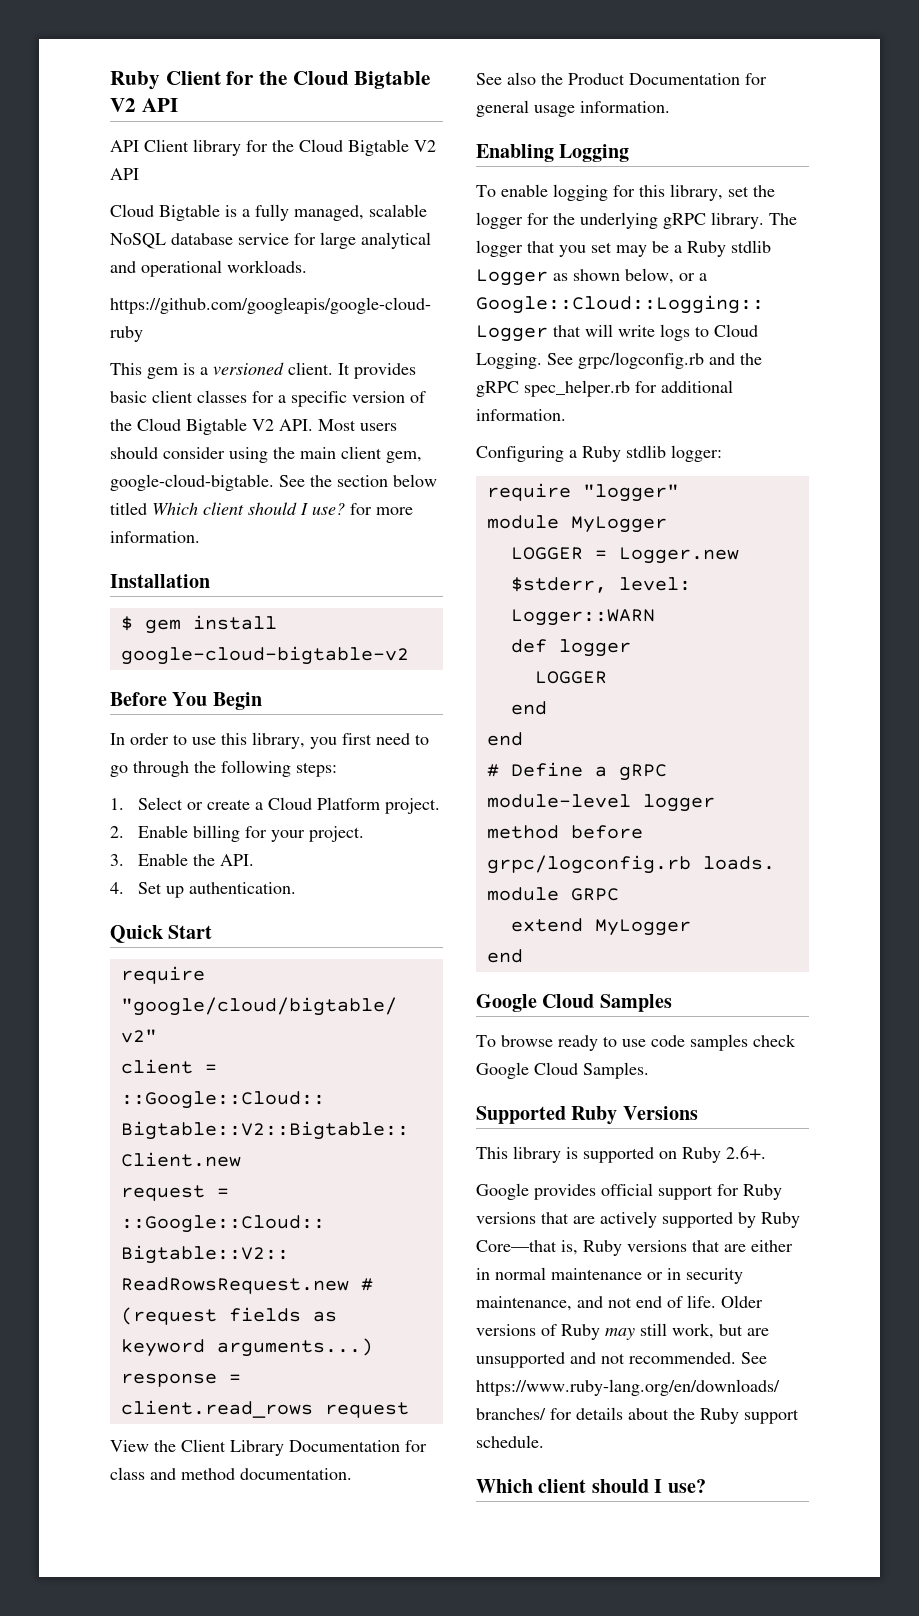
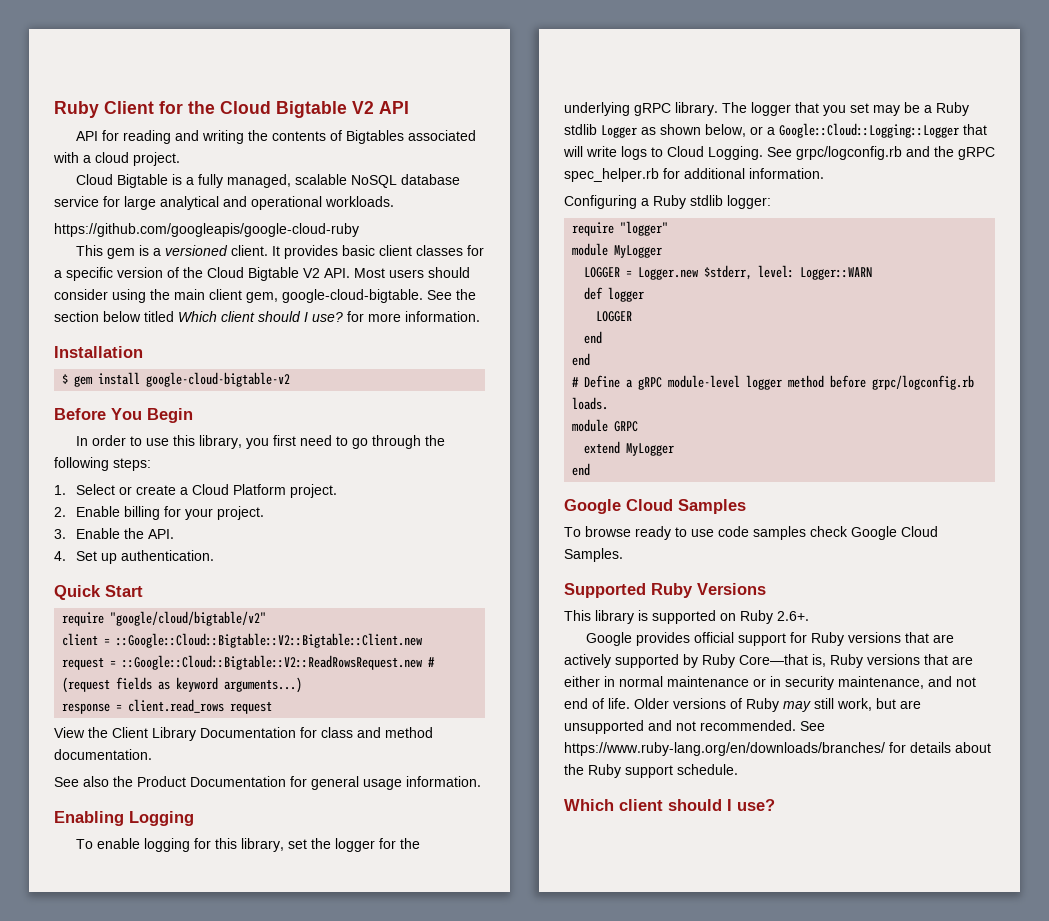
[144,139,436,156] [110,168,139,180] Client library for the Cloud Bigtable V2 API -> [102,130,477,144] [53,152,180,166] for reading and writing the contents of Bigtables associated with a cloud project.

